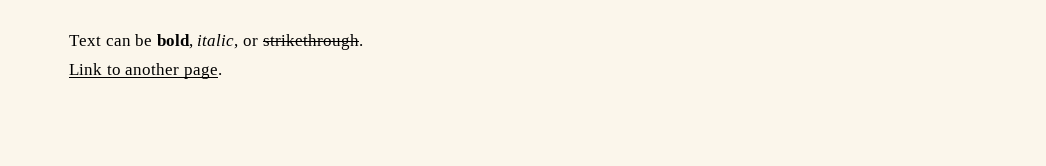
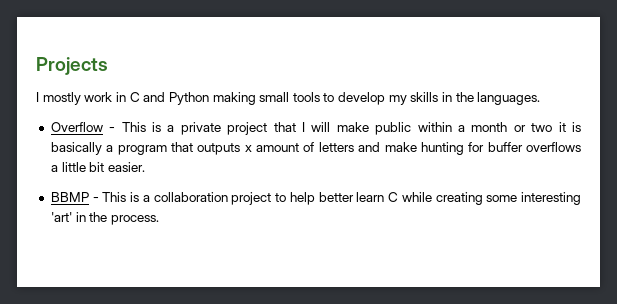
[69,34,363,50] [69,63,222,79] Text can be bold, italic, or strikethrough. // Link to another page. -> [36,57,108,75] [36,92,541,105] [50,122,582,135] [50,142,581,155] [50,162,145,172] [50,192,582,205] [50,212,159,225] Projects // I mostly work in C and Python making small tools to develop my skills in the languages. // Overflow - This is a private project that I will make public within a month or two it is basically a program that outputs x amount of letters and make hunting for buffer overflows a little bit easier. // BBMP - This is a collaboration project to help better learn C while creating some interesting 'art' in the process.

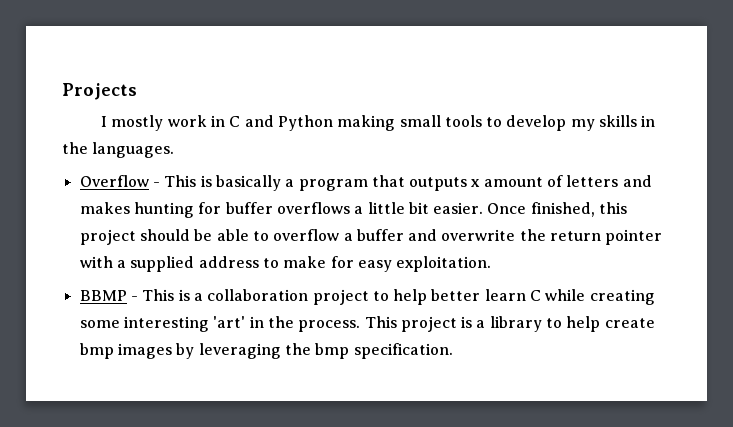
[167,122,582,135] a private project that I will make public within a month or two it is -> (212, 181) none
[384,142,417,152] make -> [79,202,130,214] makes
(145, 167) none -> [487,202,628,217] [79,229,663,245] [79,256,492,272] Once finished, this project should be able to overflow a buffer and overwrite the return pointer with a supplied address to make for easy exploitation.
(159, 220) none -> [364,316,655,332] [79,343,453,359] This project is a library to help create bmp images by leveraging the bmp specification.

